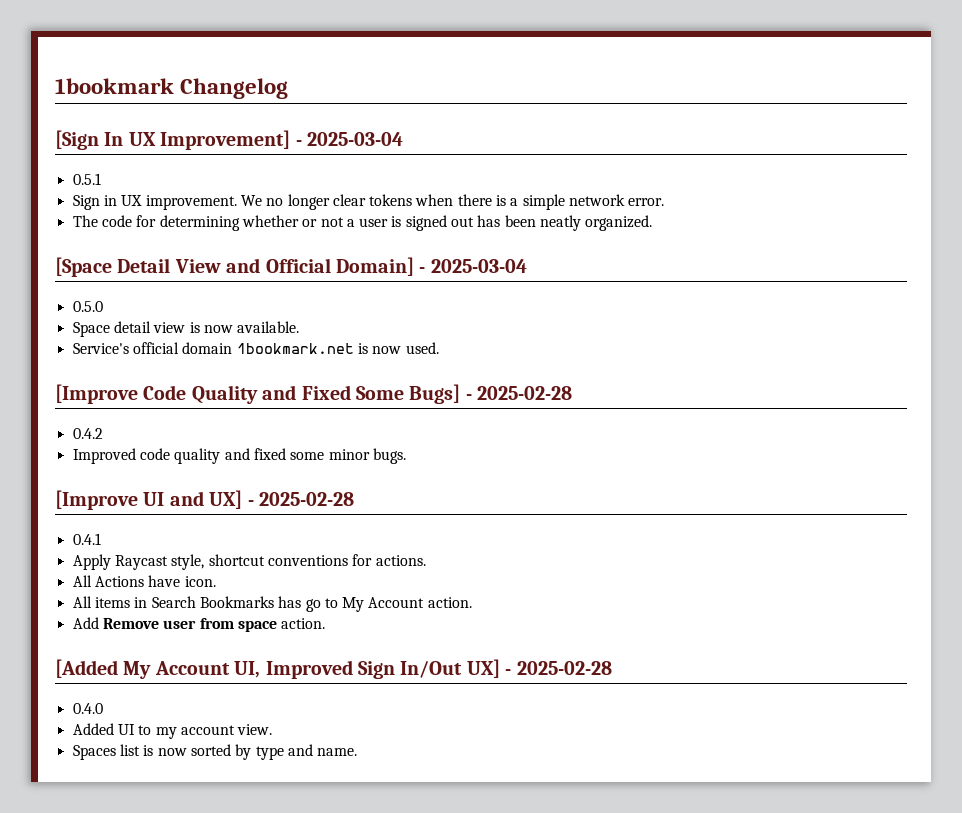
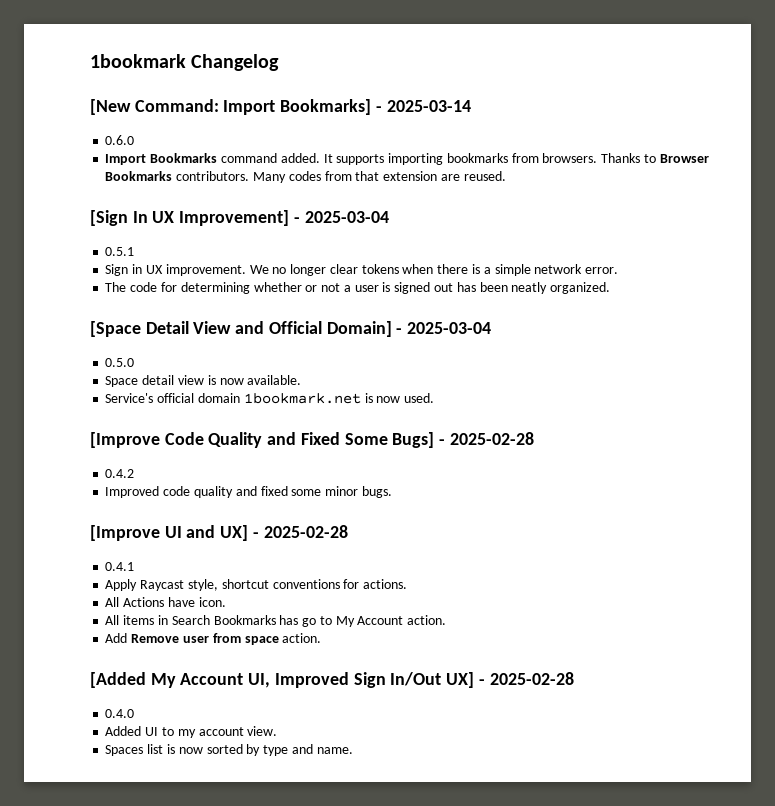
(289, 88) none -> [90,99,471,115] [105,135,135,145] [105,153,709,165] [105,171,506,183] // [New Command: Import Bookmarks] - 2025-03-14 // 0.6.0 // Import Bookmarks command added. It supports importing bookmarks from browsers. Thanks to Browser Bookmarks contributors. Many codes from that extension are reused.

